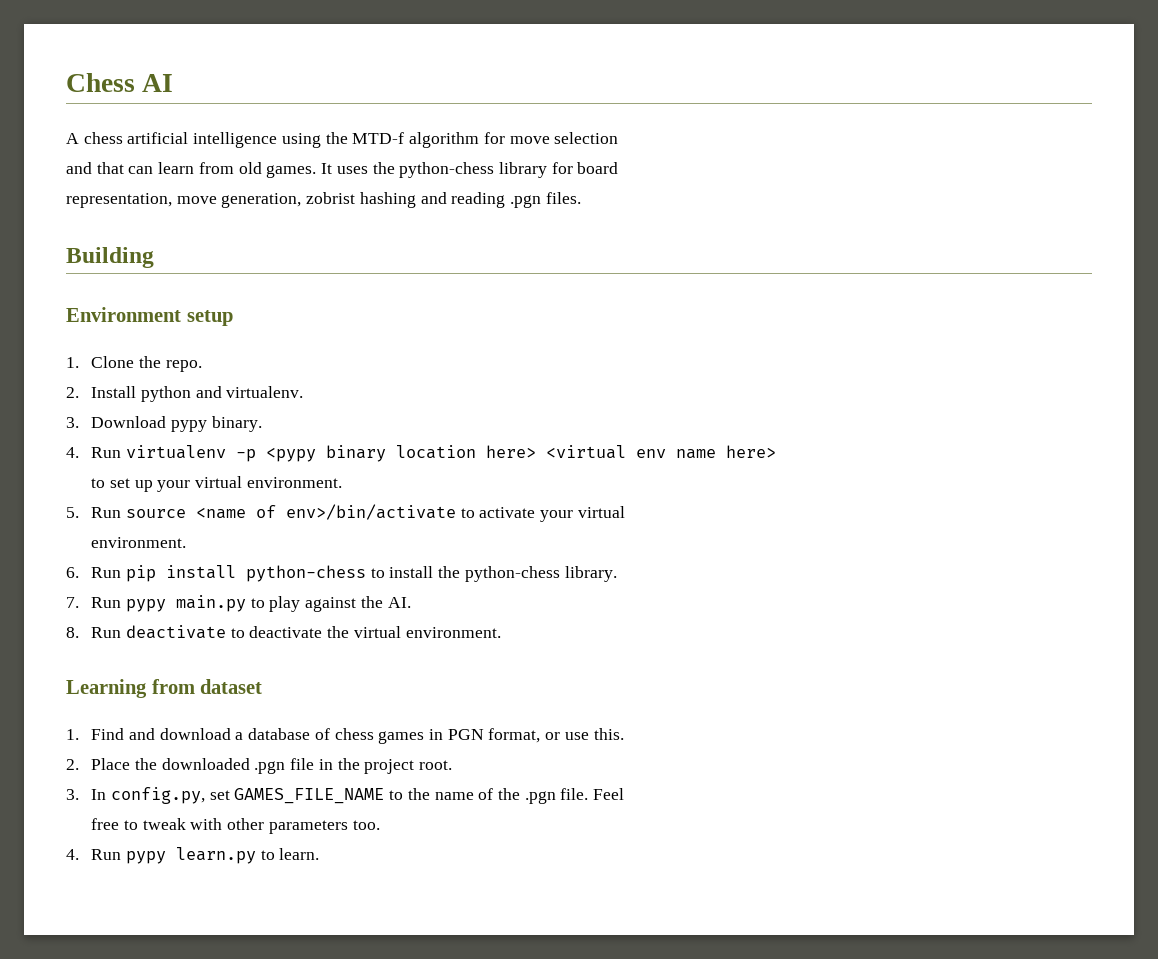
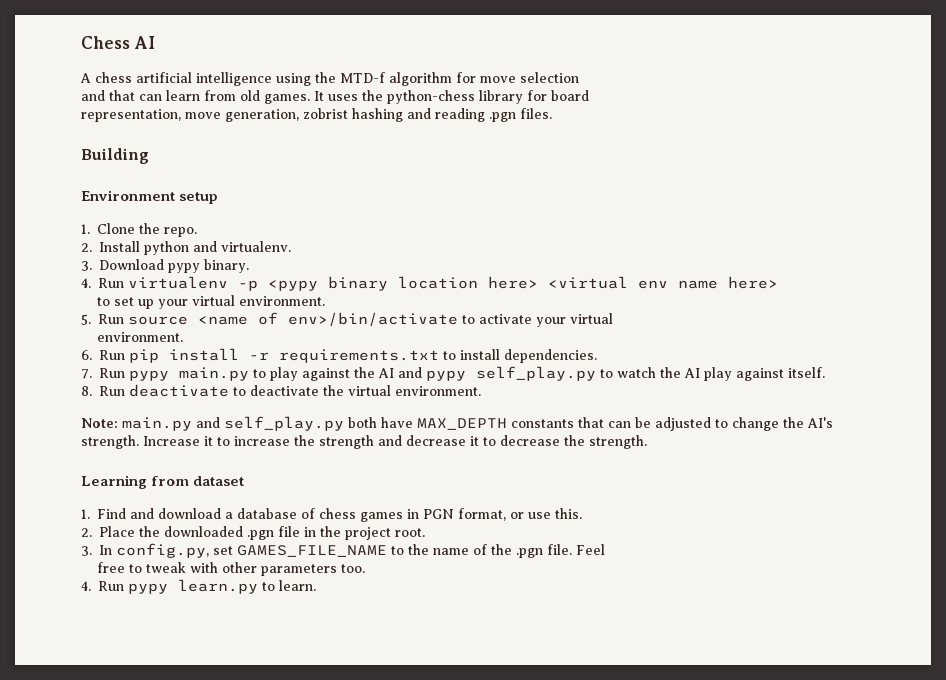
[245,565,617,582] python-chess to install the python-chess library. -> [249,349,597,363] -r requirements.txt to install dependencies.
[387,597,411,608] AI. -> [378,366,825,381] AI and pypy self_play.py to watch the AI play against itself.
(501, 632) none -> [81,416,833,431] [81,435,647,449] // Note: main.py and self_play.py both have MAX_DEPTH constants that can be adjusted to change the AI's strength. Increase it to increase the strength and decrease it to decrease the strength.

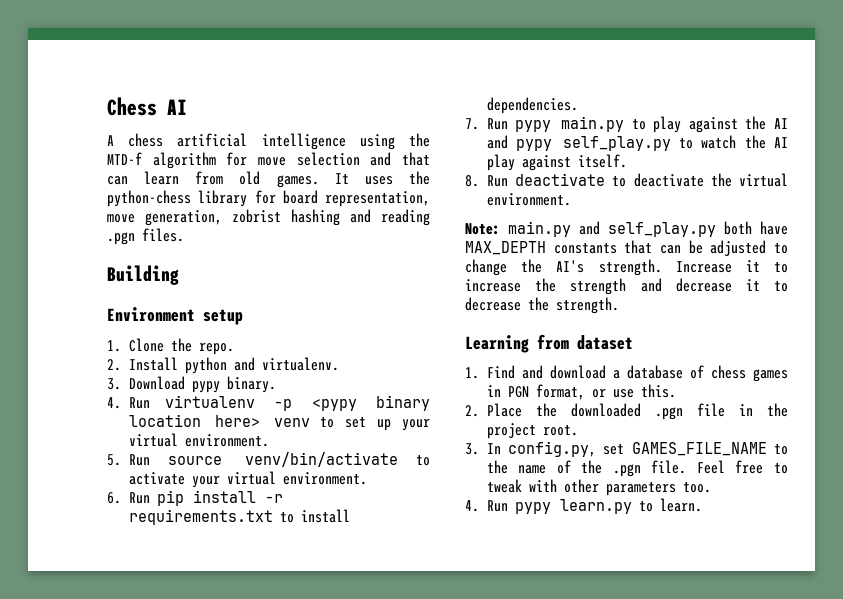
(579, 77) // -> (360, 159) none
(589, 95) // -> (318, 197) none
[548,276,778,289] <virtual env name here> // -> [273,418,310,427] venv
[198,312,458,326] <name of env>/bin/activate -> [244,452,398,467] venv/bin/activate
(613, 318) // -> (276, 478) none
(605, 549) // -> (725, 467) none

